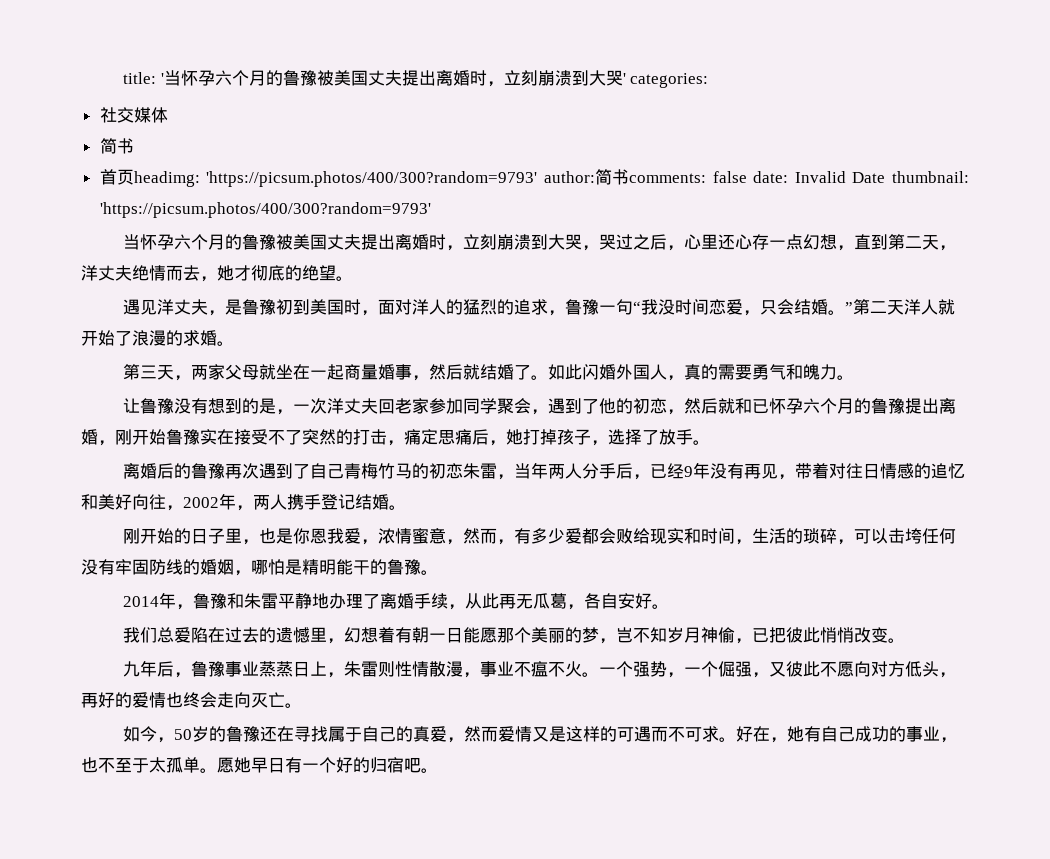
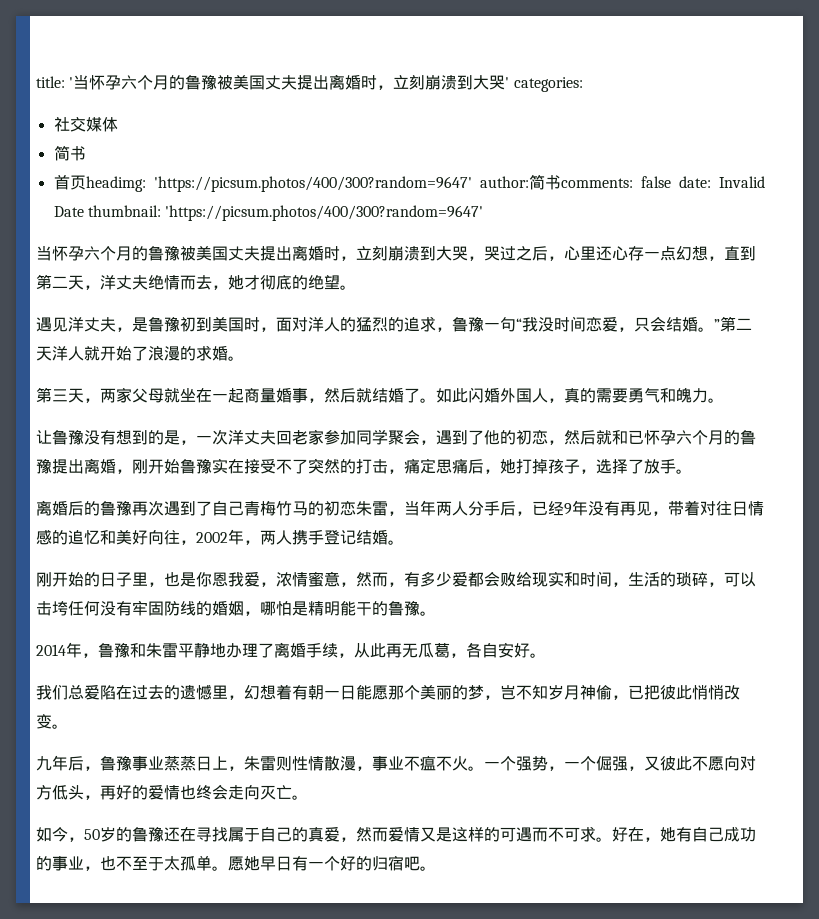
[206,171,538,187] 'https://picsum.photos/400/300?random=9793' -> [153,176,472,192] 'https://picsum.photos/400/300?random=9647'
[99,202,431,218] 'https://picsum.photos/400/300?random=9793' -> [165,205,484,221] 'https://picsum.photos/400/300?random=9647'

